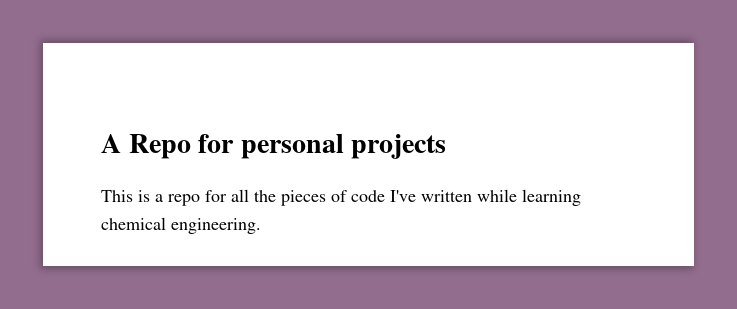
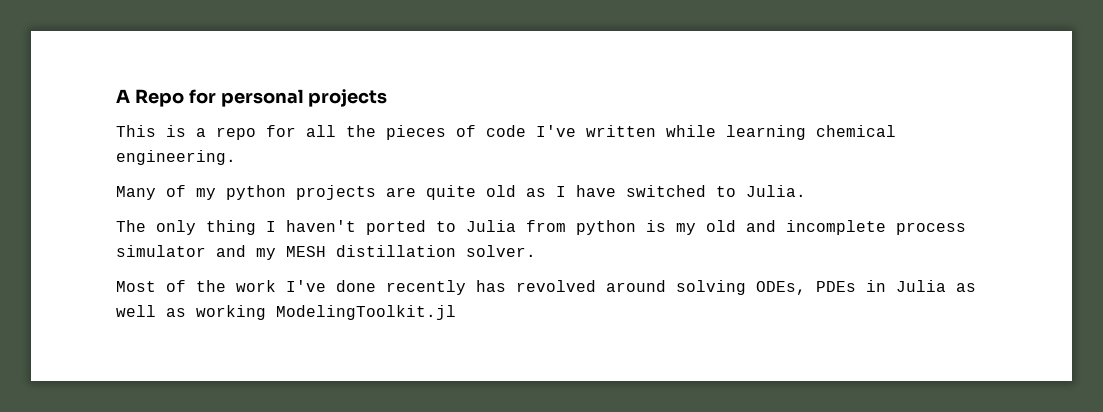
(261, 226) none -> [116,185,806,200] [116,220,966,235] [116,245,536,260] [116,280,976,295] [116,305,456,320] // Many of my python projects are quite old as I have switched to Julia. // The only thing I haven't ported to Julia from python is my old and incomplete process simulator and my MESH distillation solver. // Most of the work I've done recently has revolved around solving ODEs, PDEs in Julia as well as working ModelingToolkit.jl

